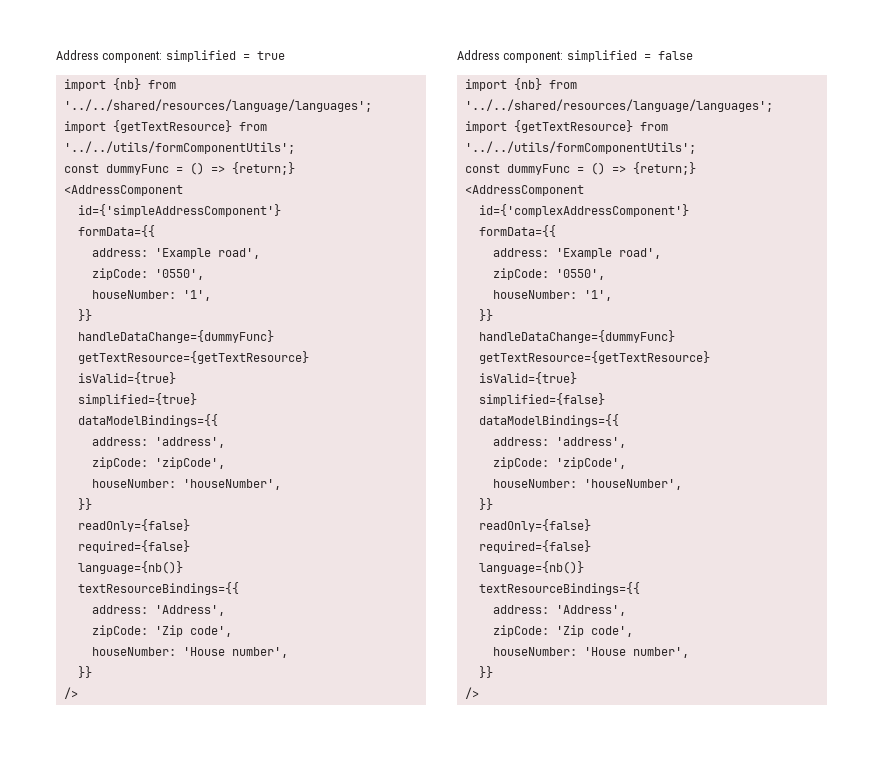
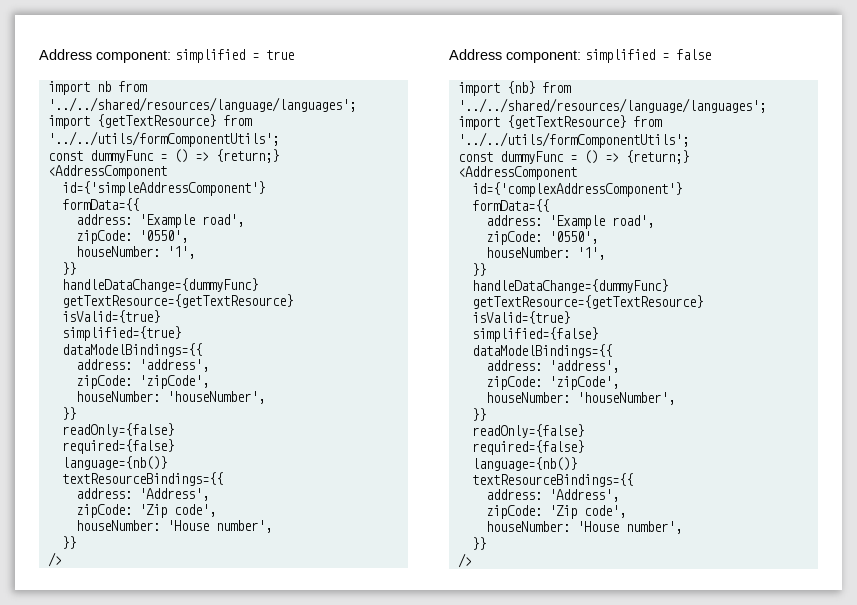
[112,78,141,90] {nb} -> [96,81,111,92] nb

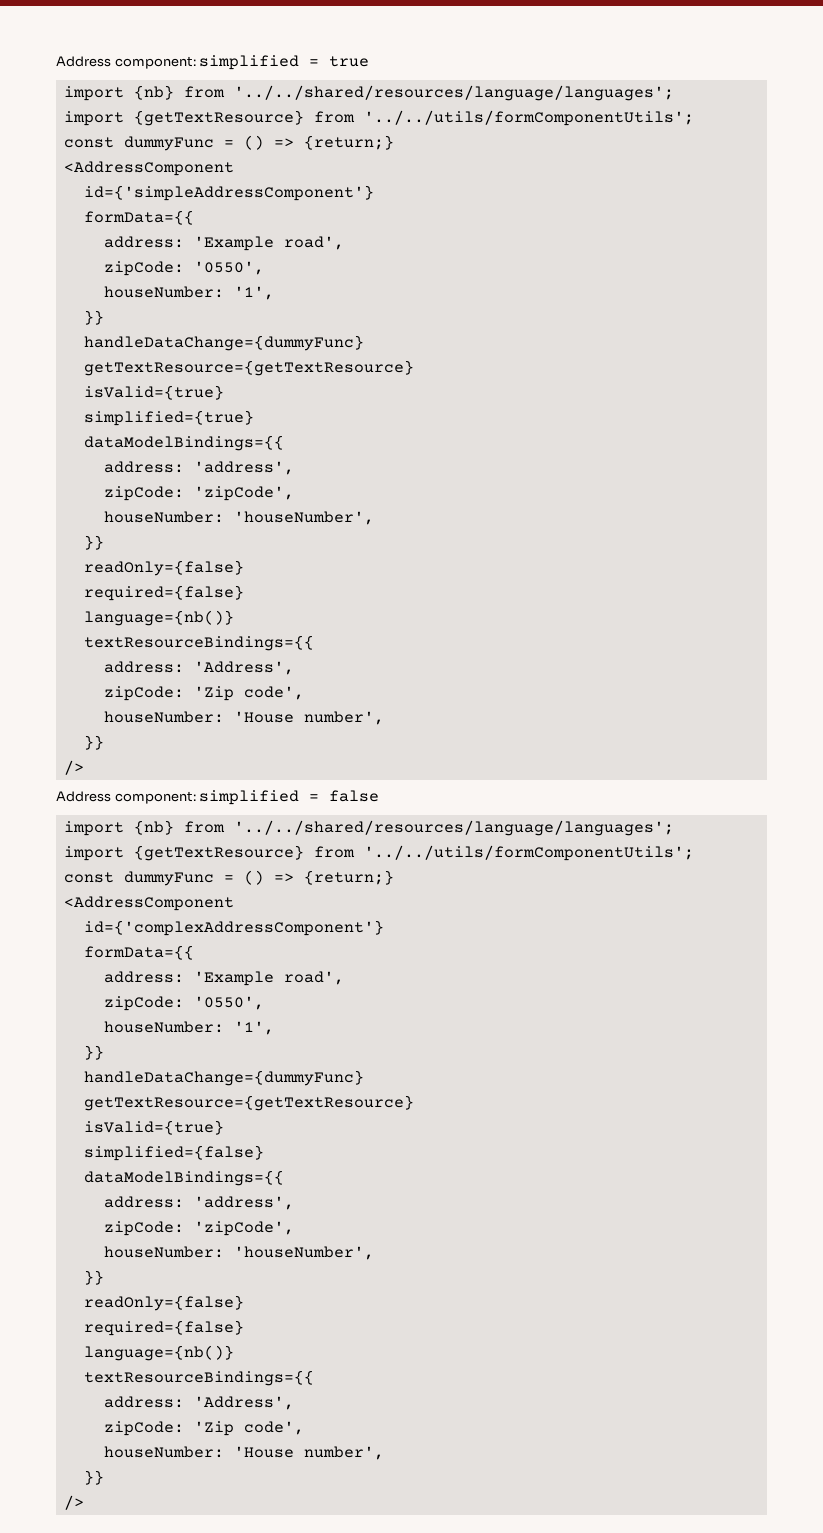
[96,81,111,92] nb -> [133,85,174,100] {nb}

